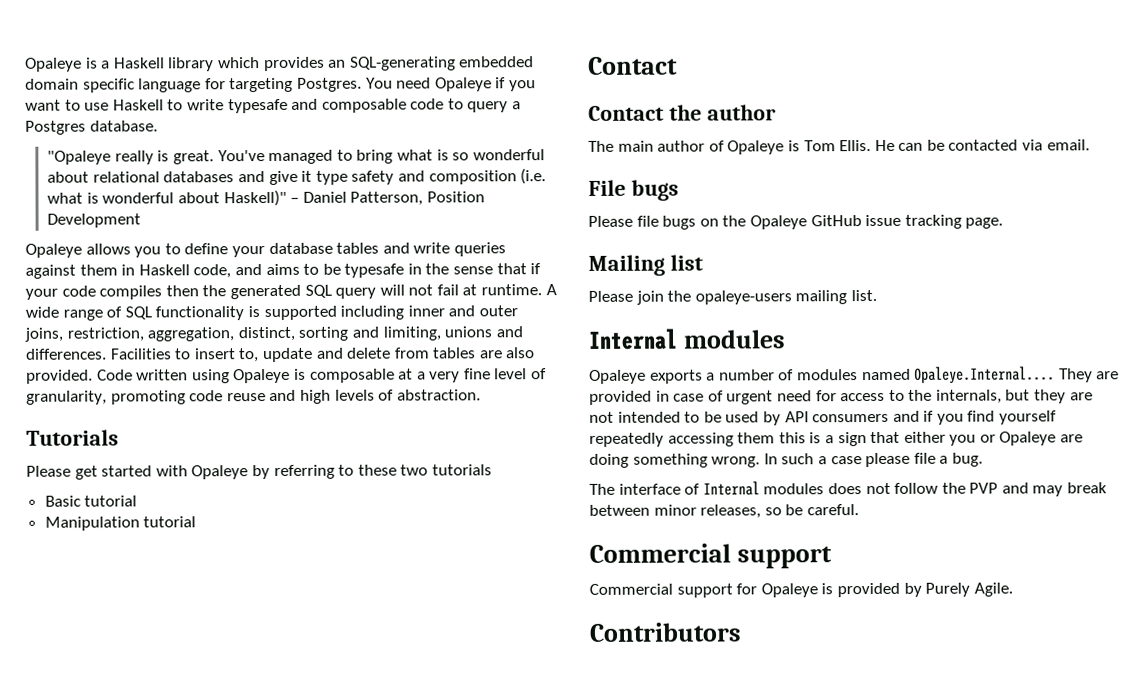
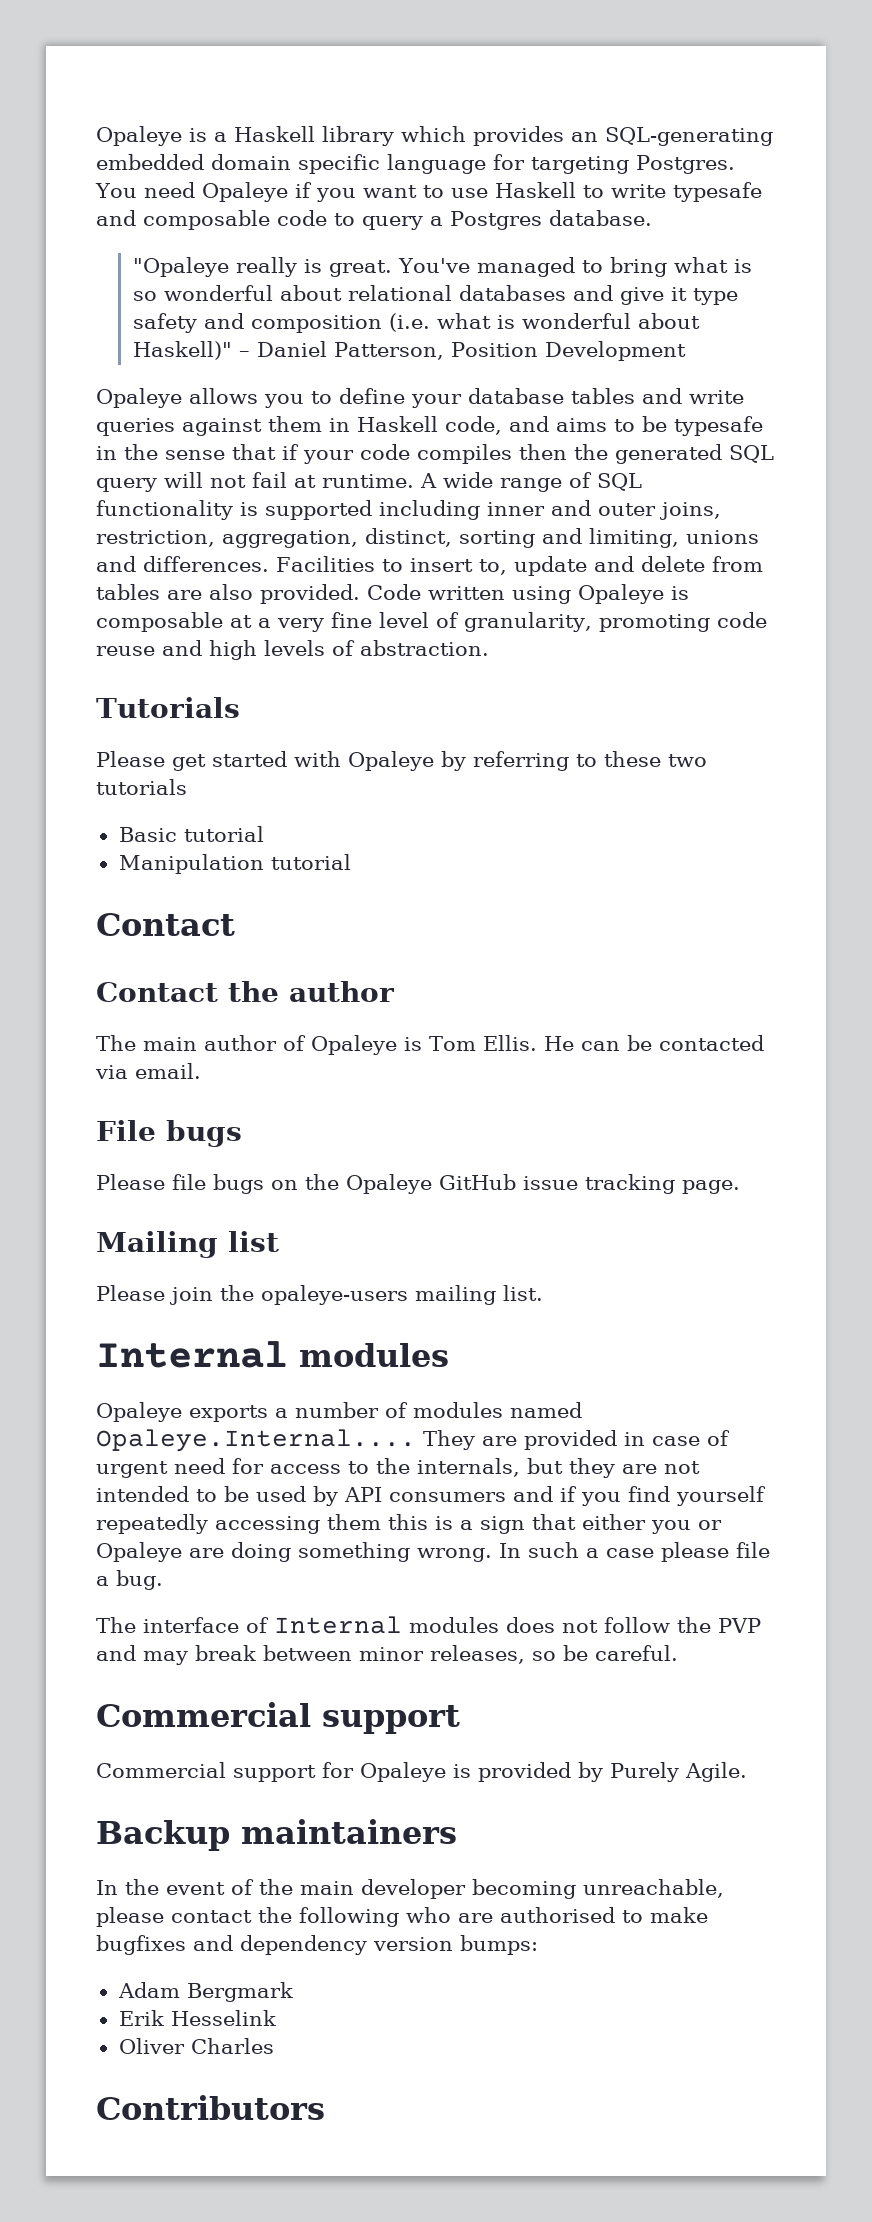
(1013, 589) none -> [96,1819,457,1851] [96,1879,724,1899] [96,1907,708,1927] [96,1935,538,1955] [117,1982,293,2002] [118,2010,276,2026] [118,2038,274,2054] // Backup maintainers // In the event of the main developer becoming unreachable, please contact the following who are authorised to make bugfixes and dependency version bumps: // Adam Bergmark // Erik Hesselink // Oliver Charles

